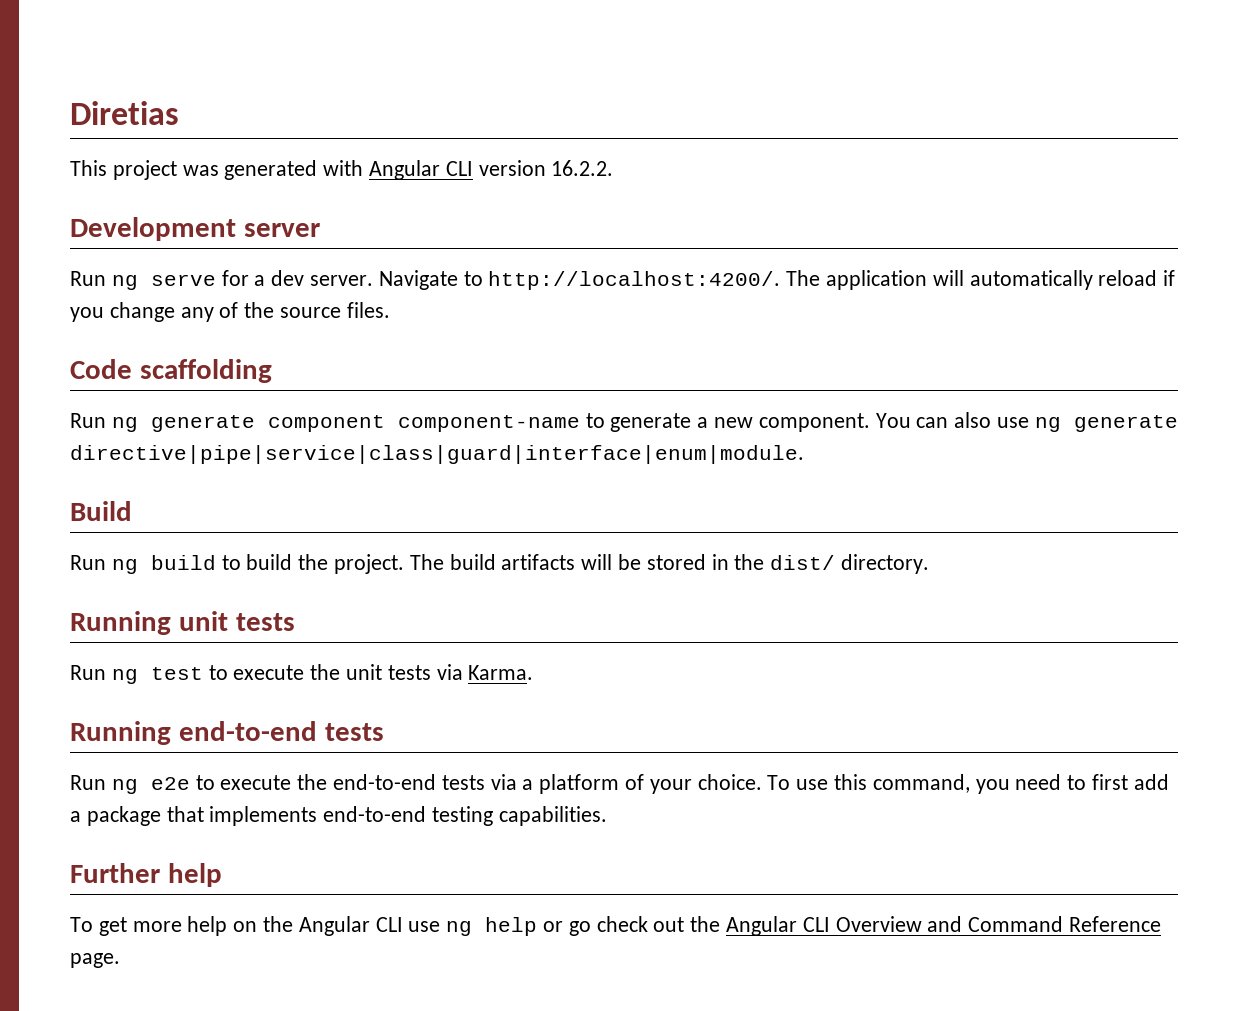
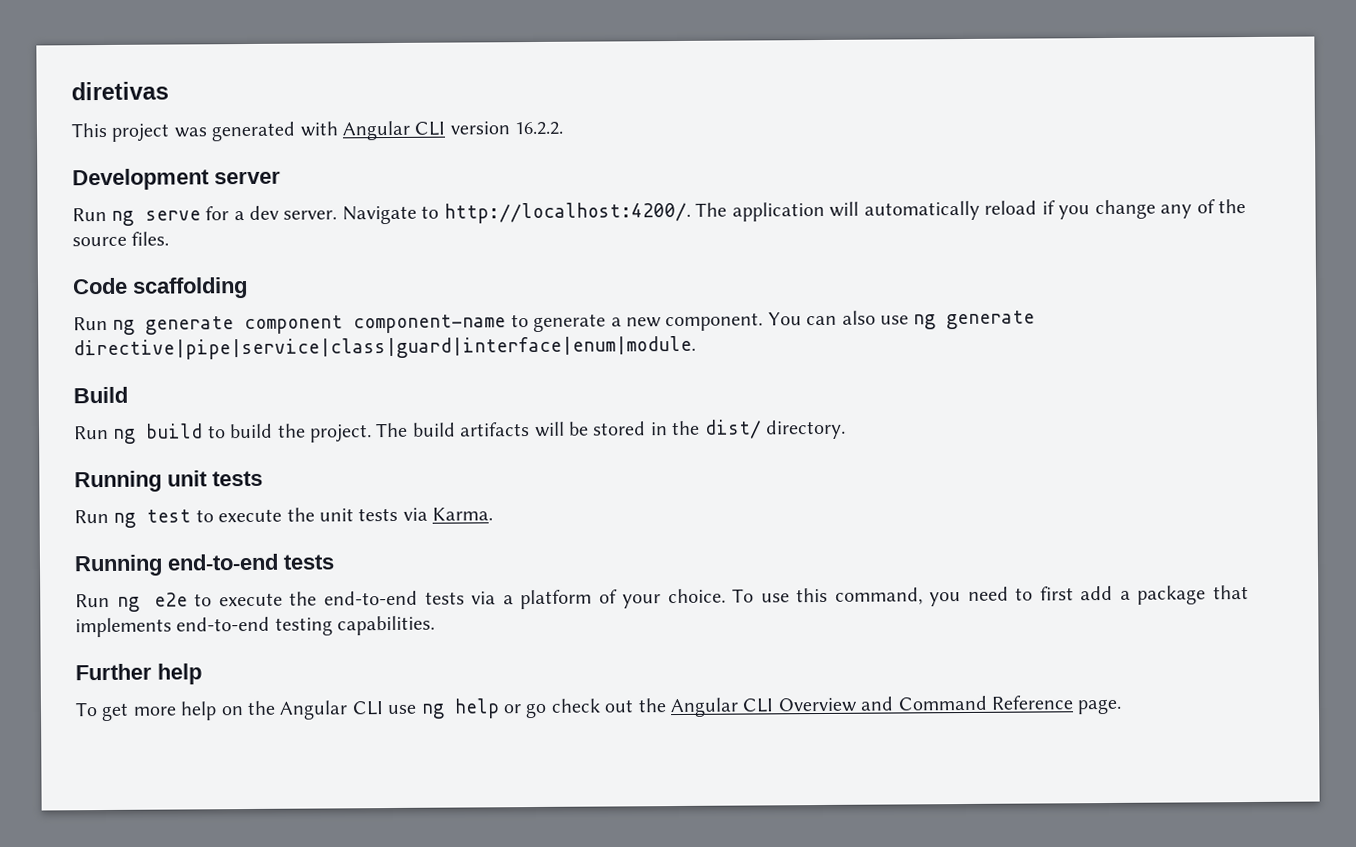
[70,101,179,125] Diretias -> [71,81,169,101] diretivas

